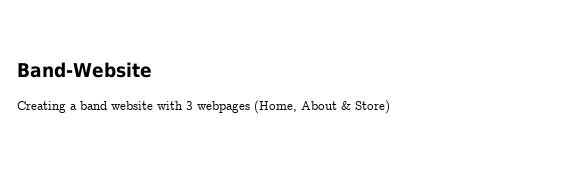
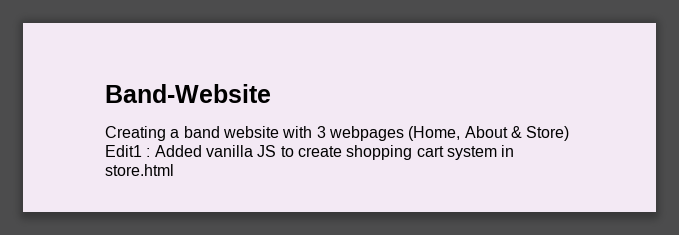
(390, 107) none -> [105,145,515,160] [105,164,174,176] Edit1 : Added vanilla JS to create shopping cart system in store.html

